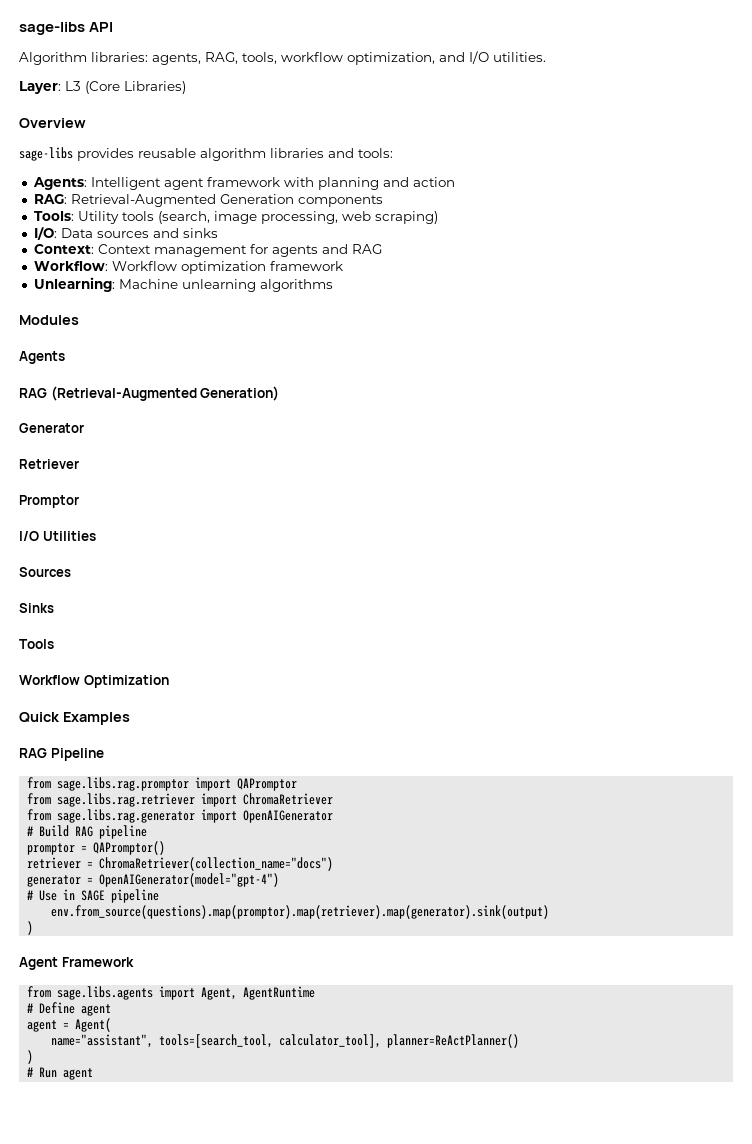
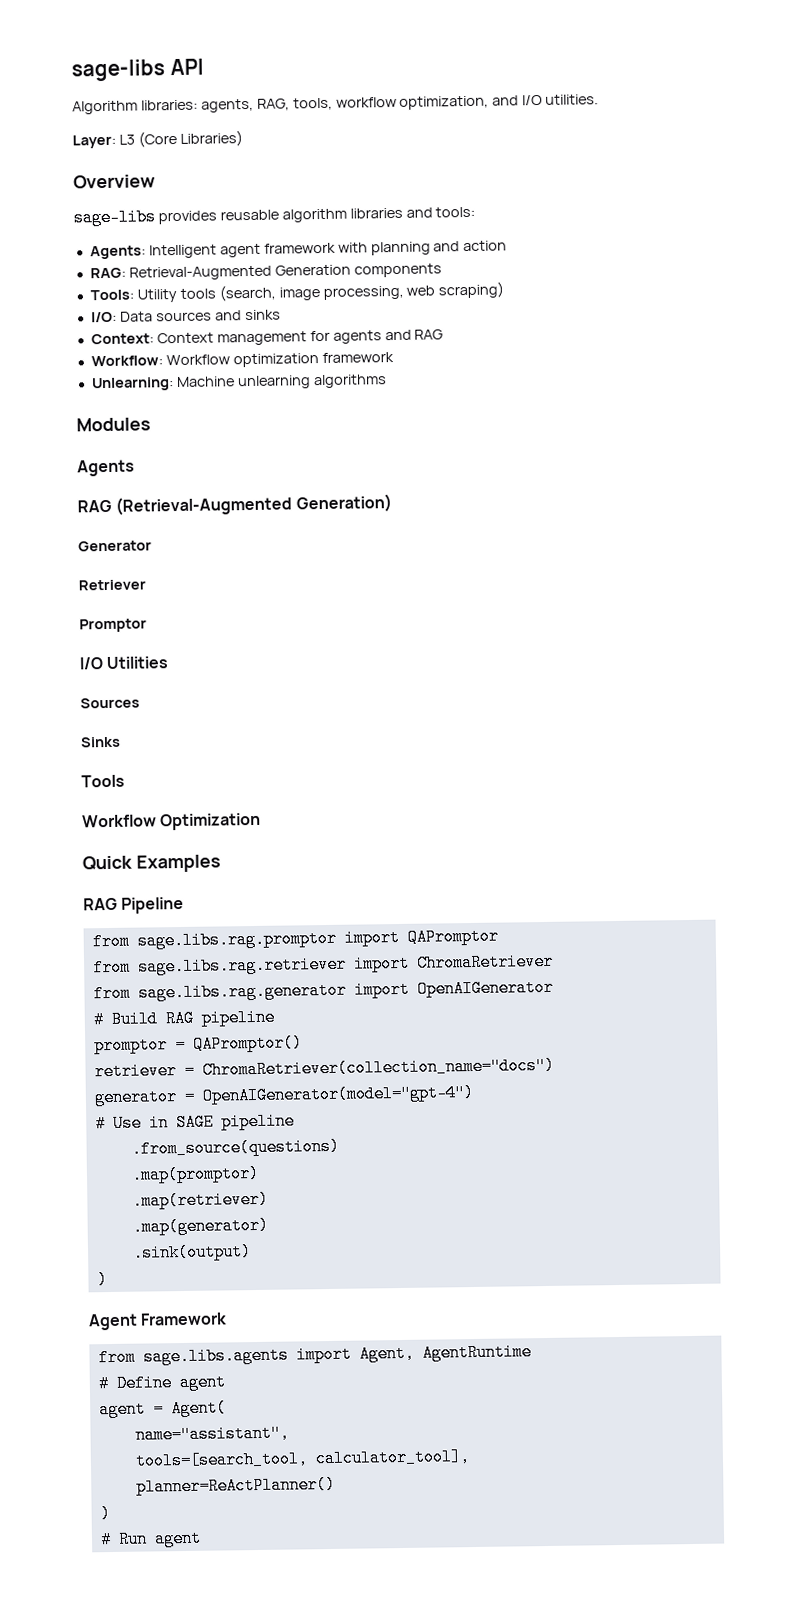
[51,905,550,919] env.from_source(questions).map(promptor).map(retriever).map(generator).sink(output) -> [130,1137,340,1158] [130,1164,260,1184] [131,1190,269,1210] [131,1216,269,1236] [131,1243,252,1262] .from_source(questions) // .map(promptor) // .map(retriever) // .map(generator) // .sink(output)
(154, 1041) none -> (290, 1434) //
(382, 1041) none -> (471, 1458) //

